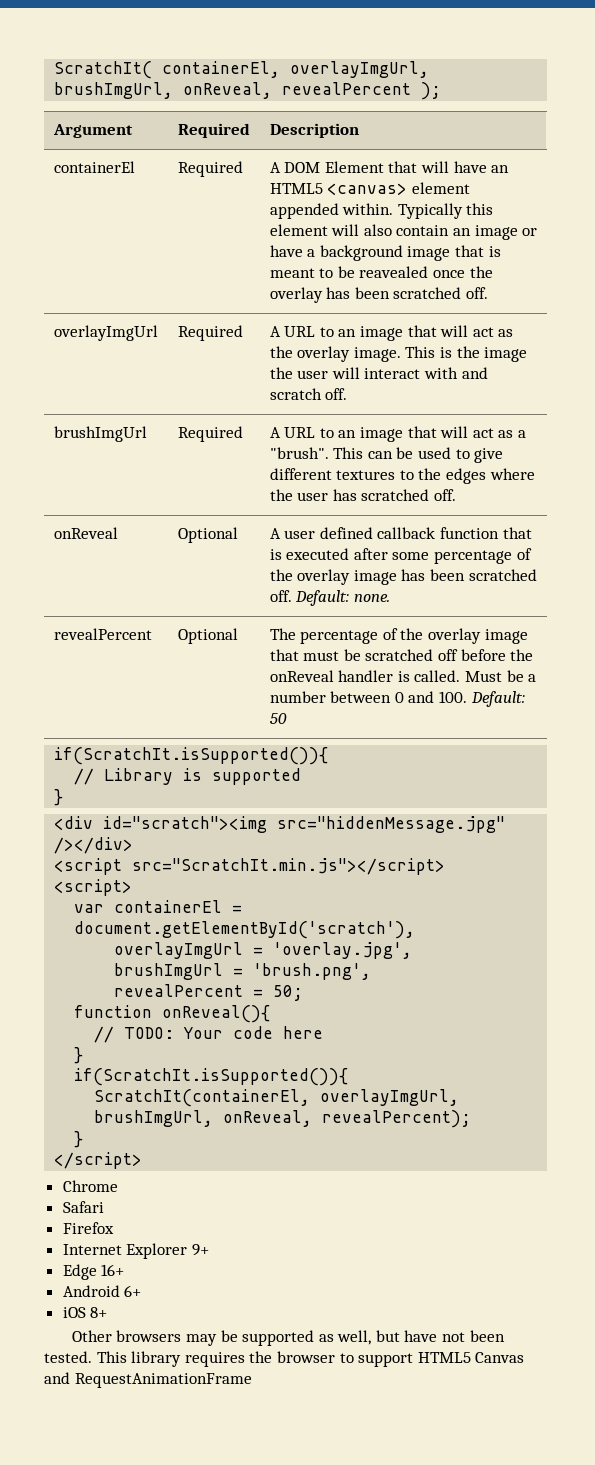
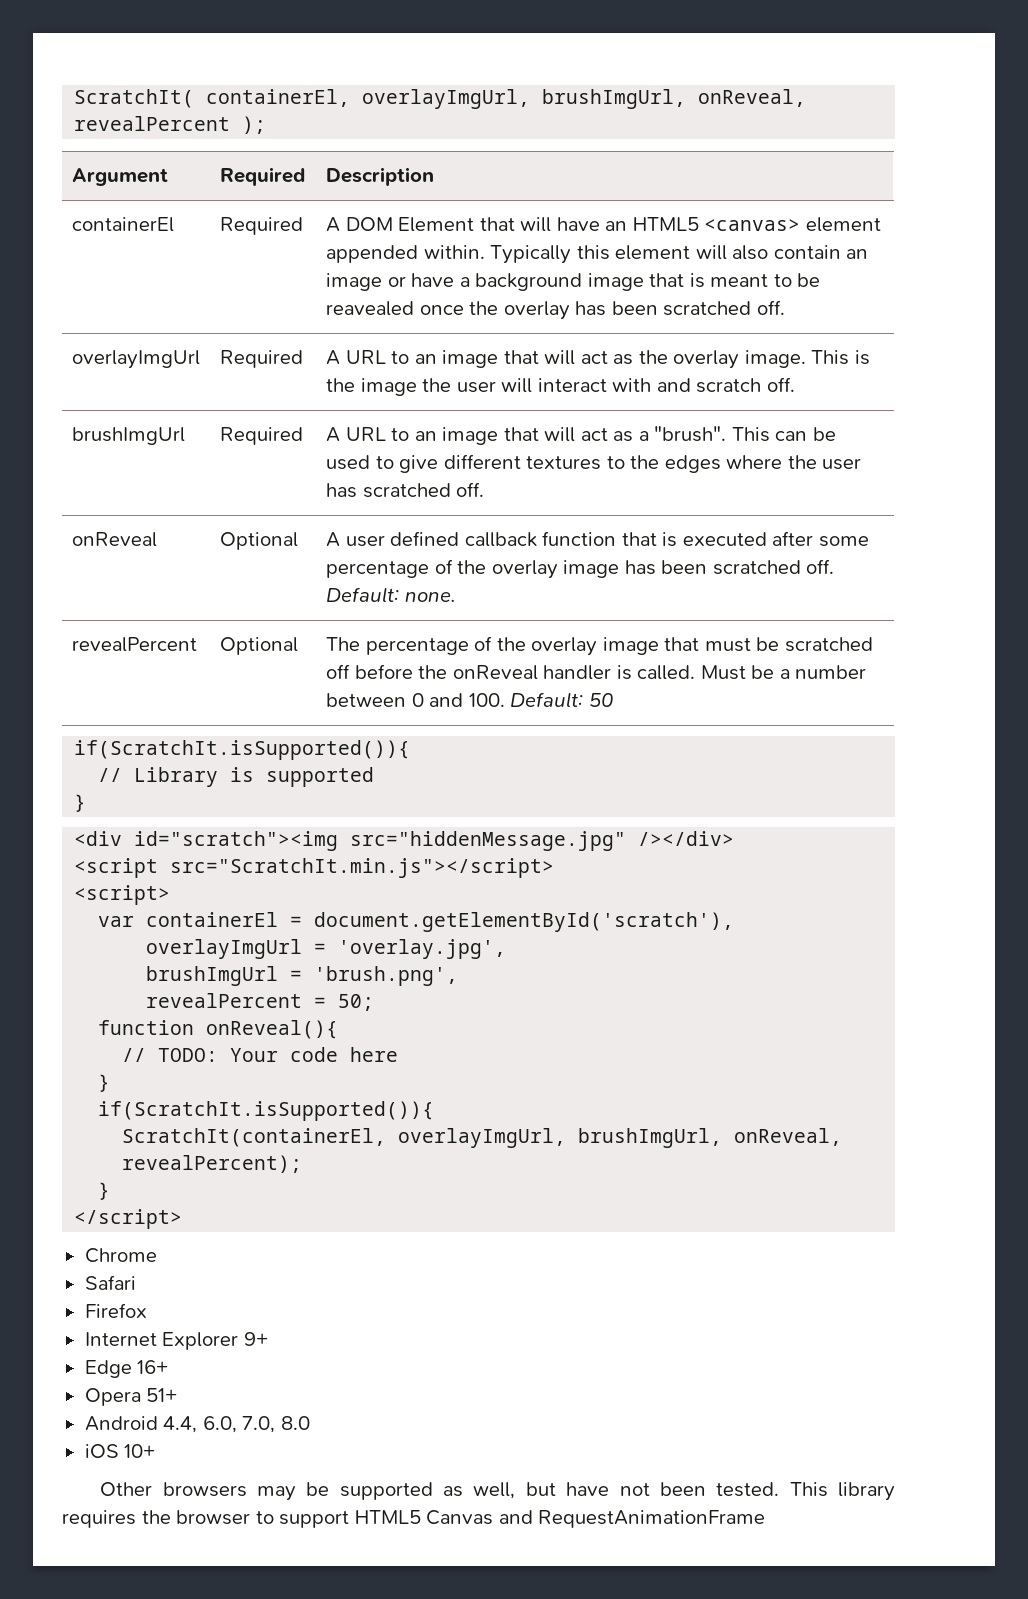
(125, 1270) none -> [84,1388,178,1406] // Opera 51+
[124,1285,142,1297] 6+ -> [163,1416,310,1433] 4.4, 6.0, 7.0, 8.0
[90,1307,108,1318] 8+ -> [124,1444,156,1458] 10+

